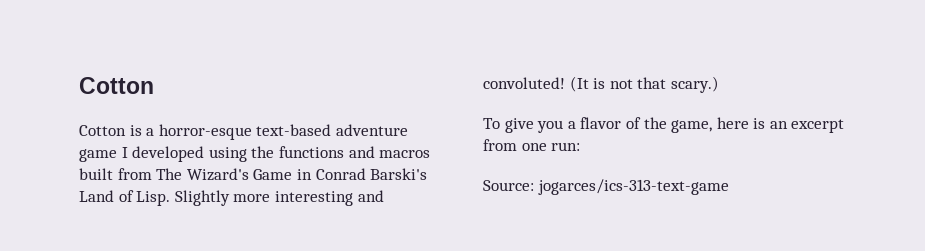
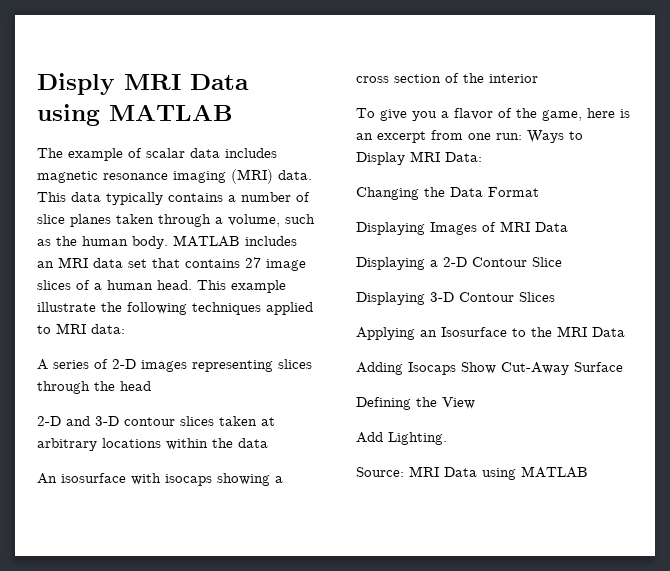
[79,77,154,94] [79,124,408,140] [79,146,431,162] [79,168,428,181] [79,190,384,206] [483,76,719,93] Cotton // Cotton is a horror-esque text-based adventure game I developed using the functions and macros built from The Wizard's Game in Conrad Barski's Land of Lisp. Slightly more interesting and convoluted! (It is not that scary.) -> [37,73,249,95] [37,104,233,126] [37,148,277,161] [37,169,312,184] [37,192,310,205] [37,214,315,227] [37,235,297,249] [37,257,306,271] [37,280,286,293] [37,302,313,315] [37,323,125,334] [37,359,312,372] [37,381,151,394] [37,416,275,426] [37,438,268,451] [37,473,283,486] [356,73,538,83] Disply MRI Data using MATLAB // The example of scalar data includes magnetic resonance imaging (MRI) data. This data typically contains a number of slice planes taken through a volume, such as the human body. MATLAB includes an MRI data set that contains 27 image slices of a human head. This example illustrate the following techniques applied to MRI data: // A series of 2-D images representing slices through the head // 2-D and 3-D contour slices taken at arbitrary locations within the data // An isosurface with isocaps showing a cross section of the interior
[483,179,729,195] // Source: jogarces/ics-313-text-game -> [527,130,583,143] [356,151,482,165] [356,187,539,200] [356,221,568,235] [356,257,562,270] [356,292,555,305] [356,326,625,340] [356,362,623,375] [356,397,475,410] [356,432,447,445] [356,466,588,480] Ways to Display MRI Data: // Changing the Data Format // Displaying Images of MRI Data // Displaying a 2-D Contour Slice // Displaying 3-D Contour Slices // Applying an Isosurface to the MRI Data // Adding Isocaps Show Cut-Away Surface // Defining the View // Add Lighting. // Source: MRI Data using MATLAB

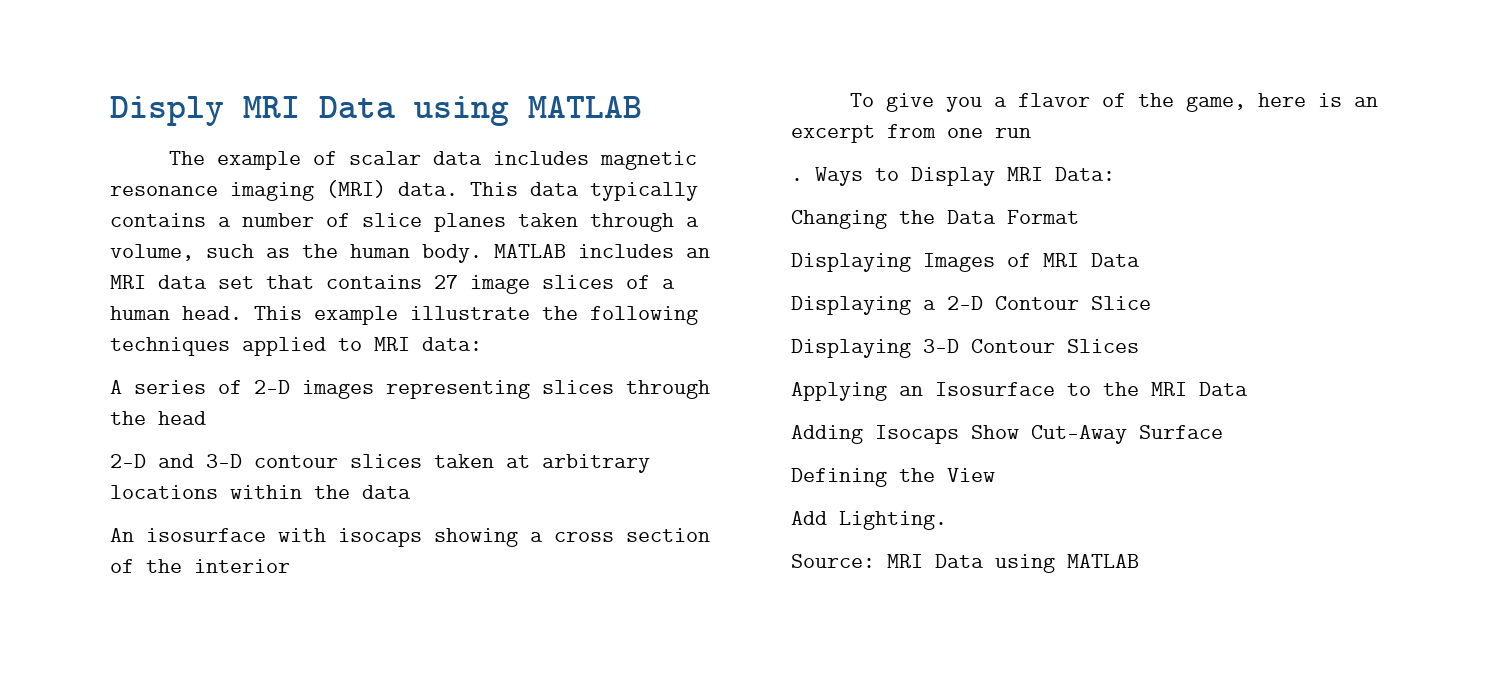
[496,133,522,140] run: -> [995,128,1031,138] [791,178,803,181] run // .

